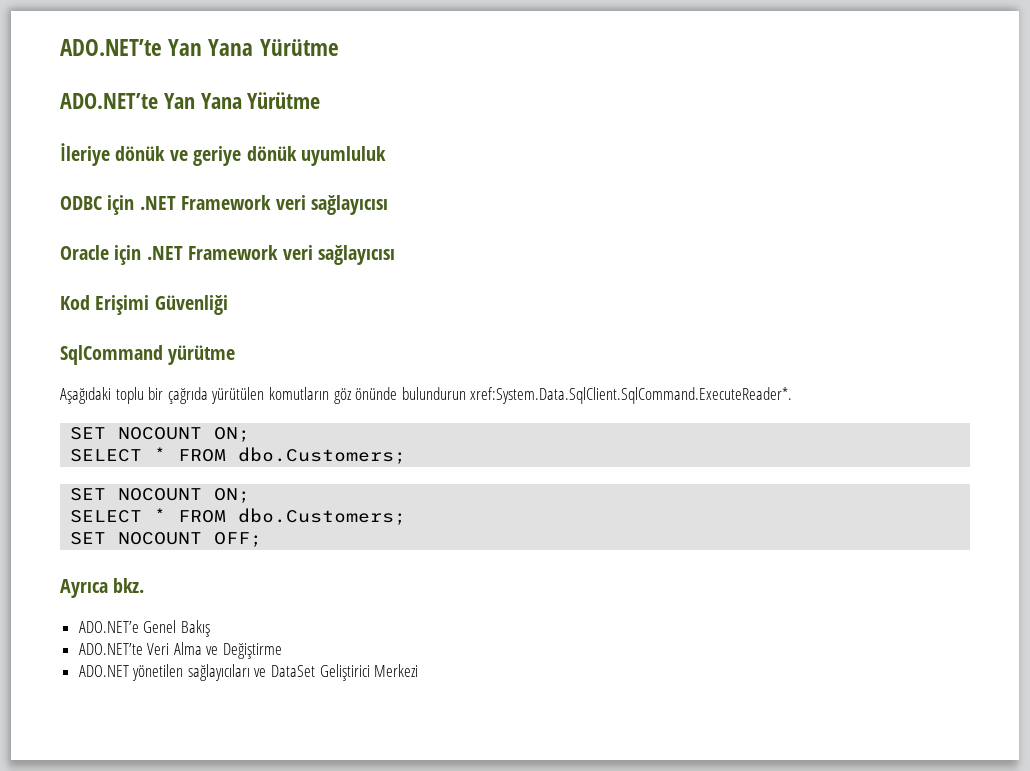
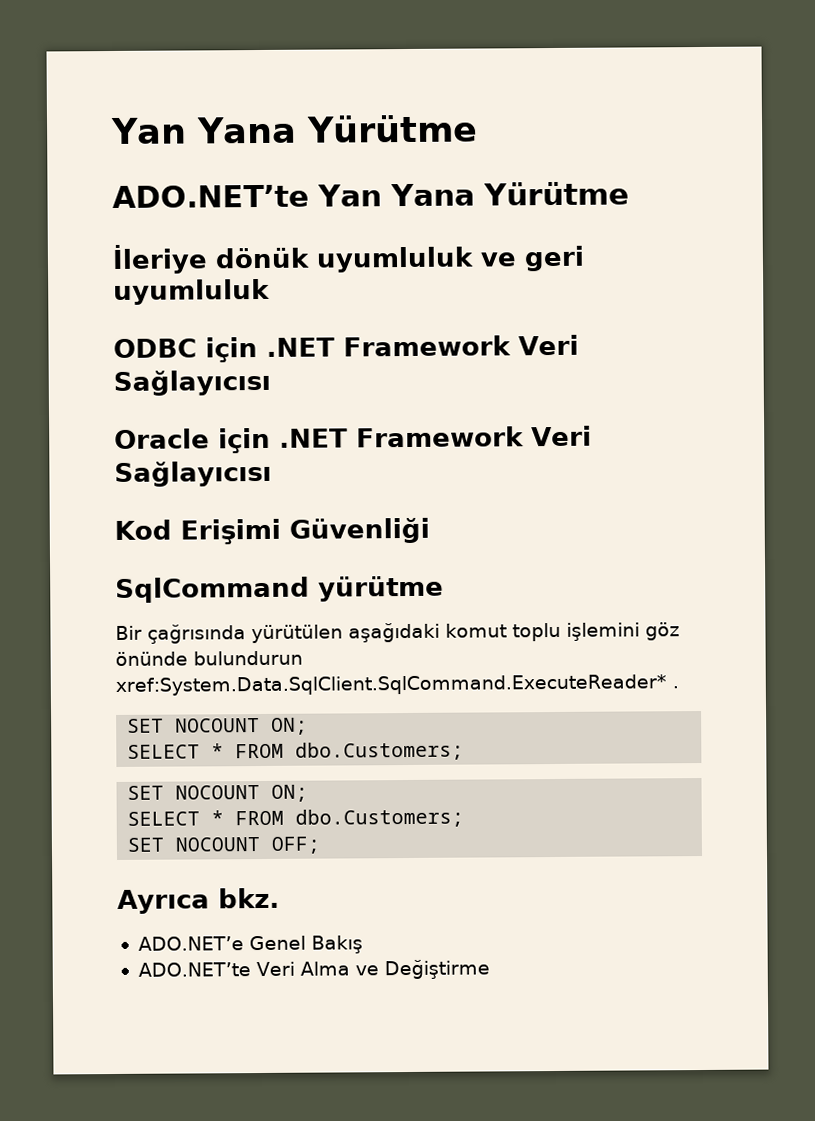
[60,39,162,56] ADO.NET’te -> (110, 131) none
[169,146,297,166] ve geriye dönük -> [316,245,585,273] uyumluluk ve geri
[275,195,388,215] veri sağlayıcısı -> [517,334,579,356] [113,369,271,396] Veri Sağlayıcısı
[282,245,395,265] veri sağlayıcısı -> [530,425,592,447] [114,460,272,487] Veri Sağlayıcısı
[60,387,329,404] Aşağıdaki toplu bir çağrıda yürütülen komutların -> [115,622,640,644] Bir çağrısında yürütülen aşağıdaki komut toplu işlemini
[470,387,793,404] xref:System.Data.SqlClient.SqlCommand.ExecuteReader*. -> [115,674,679,696] xref:System.Data.SqlClient.SqlCommand.ExecuteReader* .
[78,664,419,681] // ADO.NET yönetilen sağlayıcıları ve DataSet Geliştirici Merkezi -> (490, 969) none

